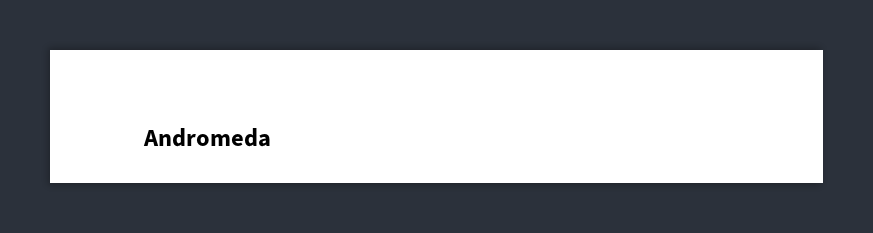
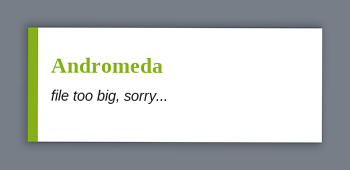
(271, 137) none -> [50,89,168,104] // file too big, sorry...

